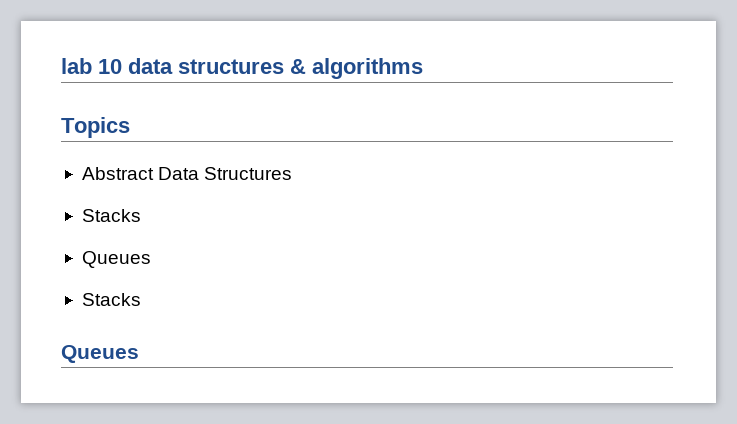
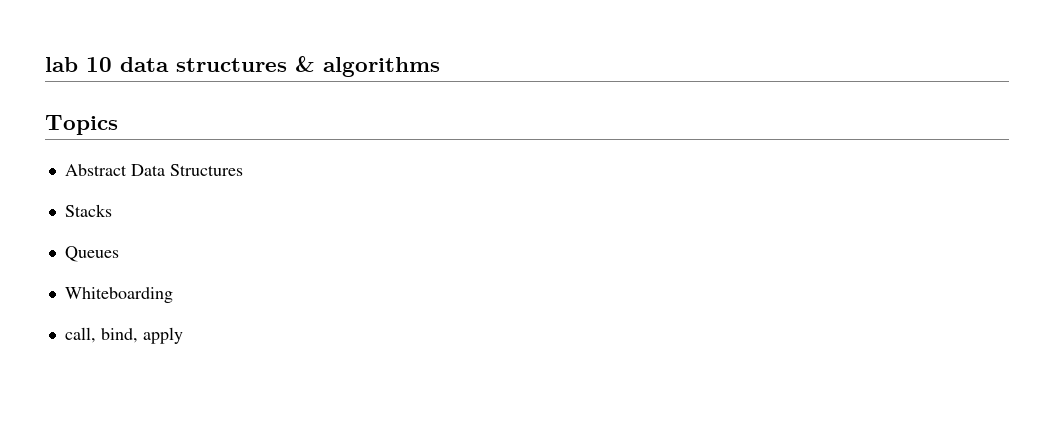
[81,293,141,306] [61,345,139,363] Stacks // Queues -> [64,287,173,303] [64,327,183,344] Whiteboarding // call, bind, apply

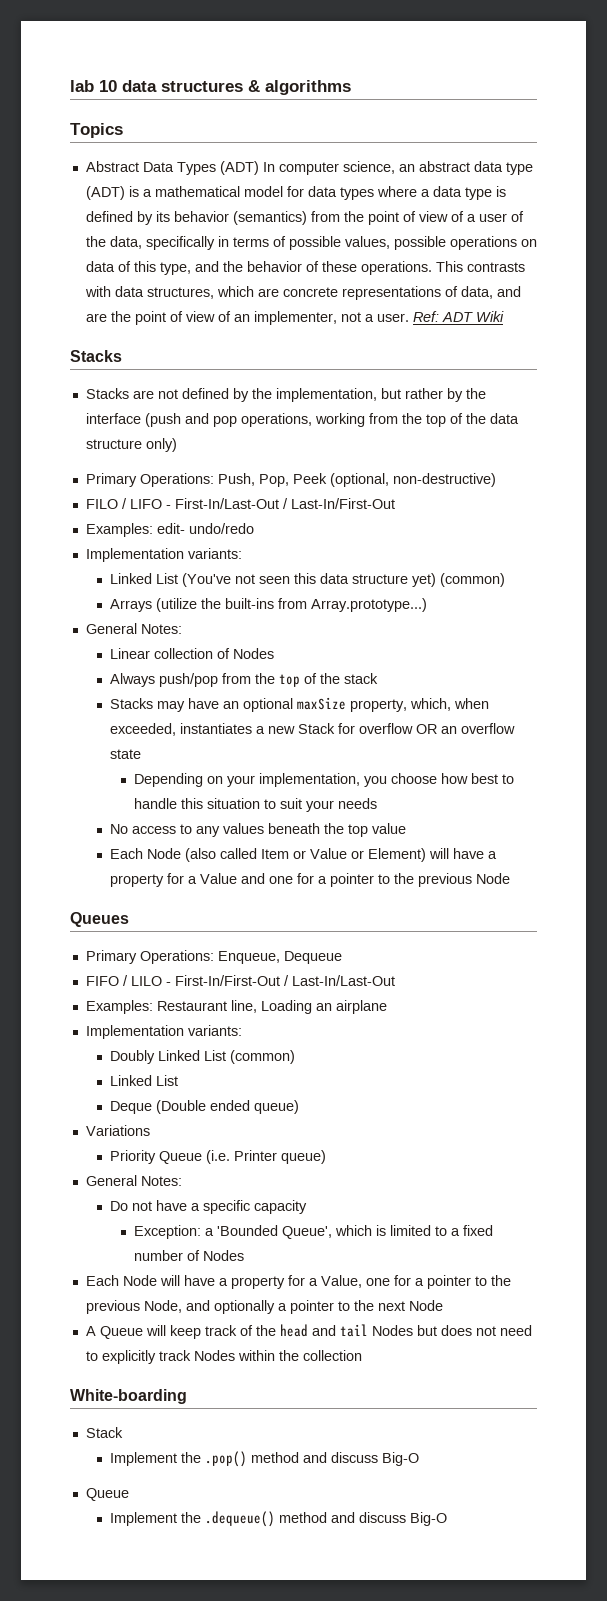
[169,164,243,176] [64,204,112,217] [64,246,119,262] [64,287,173,303] [64,327,183,344] Structures // Stacks // Queues // Whiteboarding // call, bind, apply -> [176,161,533,175] [85,186,506,200] [85,211,524,225] [85,236,537,250] [85,261,525,275] [84,286,521,300] [85,311,504,325] [70,350,122,362] [85,388,486,402] [85,413,519,427] [85,438,177,452] [85,473,496,487] [85,498,395,509] [85,523,254,537] [85,548,242,562] [109,573,505,587] [109,598,427,612] [85,623,182,634] [109,648,274,659] [109,673,378,687] [109,697,489,712] [109,723,515,736] [109,749,141,759] [133,773,514,787] [133,798,377,812] [109,823,406,837] [109,848,497,862] [109,873,510,887] [70,912,129,927] [85,950,342,964] [85,975,395,986] [85,1000,387,1014] [85,1025,242,1039] [109,1050,295,1064] [109,1075,178,1086] [109,1100,299,1114] [85,1125,150,1136] [109,1150,326,1164] [85,1175,182,1186] [109,1200,307,1214] [133,1225,493,1239] [133,1250,244,1261] [85,1275,511,1289] [85,1300,443,1314] [85,1324,532,1339] [85,1350,362,1364] [70,1389,187,1404] [85,1427,123,1438] [109,1451,419,1467] [85,1488,129,1501] [109,1511,447,1527] Types (ADT) In computer science, an abstract data type (ADT) is a mathematical model for data types where a data type is defined by its behavior (semantics) from the point of view of a user of the data, specifically in terms of possible values, possible operations on data of this type, and the behavior of these operations. This contrasts with data structures, which are concrete representations of data, and are the point of view of an implementer, not a user. Ref: ADT Wiki // Stacks // Stacks are not defined by the implementation, but rather by the interface (push and pop operations, working from the top of the data structure only) // Primary Operations: Push, Pop, Peek (optional, non-destructive) // FILO / LIFO - First-In/Last-Out / Last-In/First-Out // Examples: edit- undo/redo // Implementation variants: // Linked List (You've not seen this data structure yet) (common) // Arrays (utilize the built-ins from Array.prototype...) // General Notes: // Linear collection of Nodes // Always push/pop from the top of the stack // Stacks may have an optional maxSize property, which, when exceeded, instantiates a new Stack for overflow OR an overflow state // Depending on your implementation, you choose how best to handle this situation to suit your needs // No access to any values beneath the top value // Each Node (also called Item or Value or Element) will have a property for a Value and one for a pointer to the previous Node // Queues // Primary Operations: Enqueue, Dequeue // FIFO / LILO - First-In/First-Out / Last-In/Last-Out // Examples: Restaurant line, Loading an airplane // Implementation variants: // Doubly Linked List (common) // Linked List // Deque (Double ended queue) // Variations // Priority Queue (i.e. Printer queue) // General Notes: // Do not have a specific capacity // Exception: a 'Bounded Queue', which is limited to a fixed number of Nodes // Each Node will have a property for a Value, one for a pointer to the previous Node, and optionally a pointer to the next Node // A Queue will keep track of the head and tail Nodes but does not need to explicitly track Nodes within the collection // White-boarding // Stack // Implement the .pop() method and discuss Big-O // Queue // Implement the .dequeue() method and discuss Big-O

